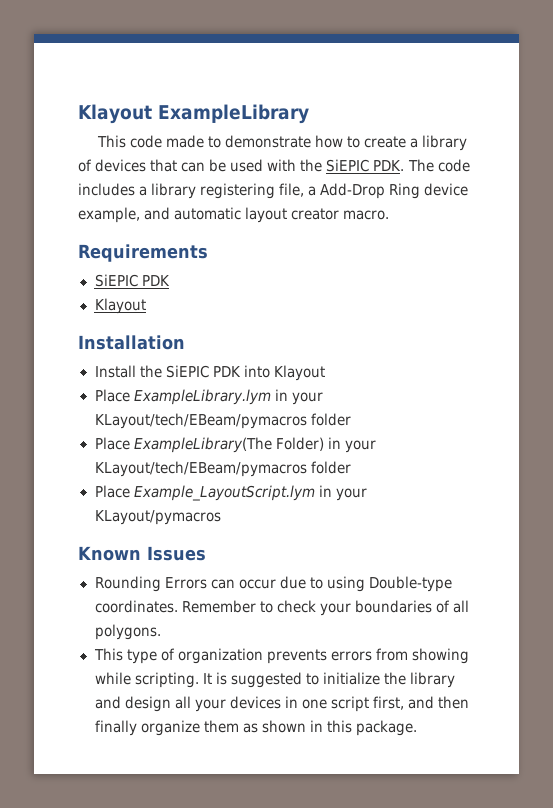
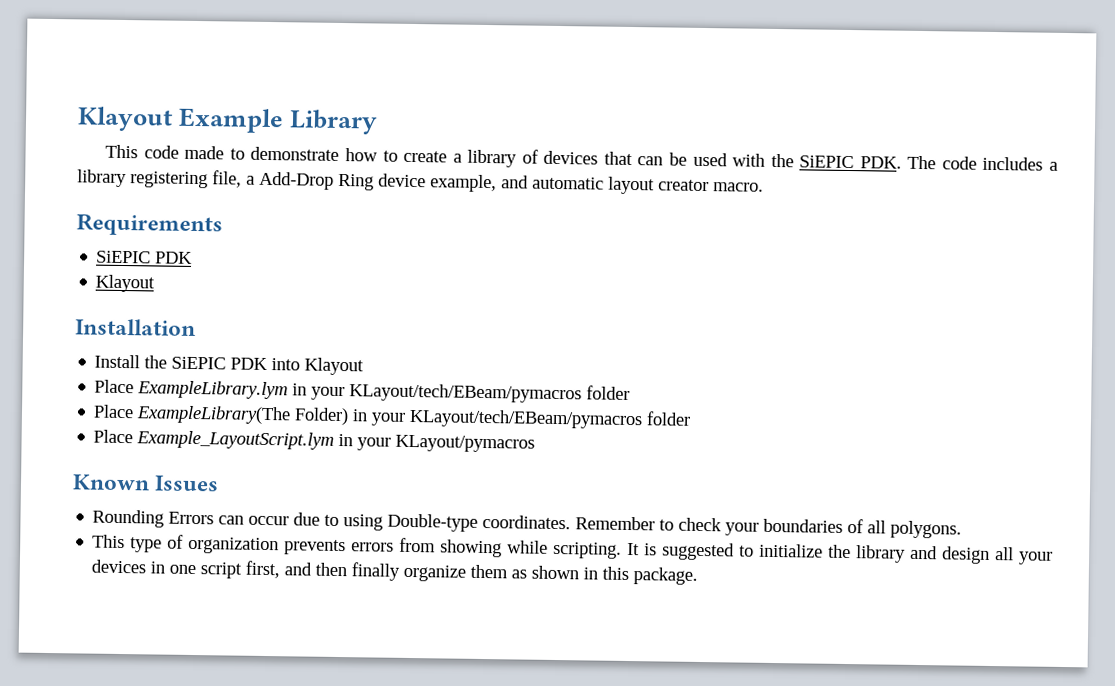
[78,104,309,124] Klayout ExampleLibrary -> [77,106,379,135] Klayout Example Library

